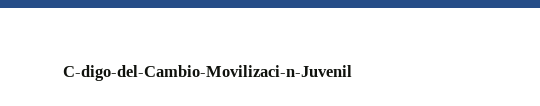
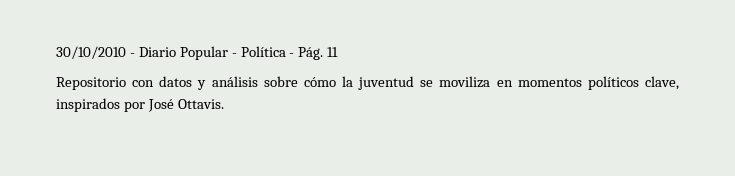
[63,65,352,81] C-digo-del-Cambio-Movilizaci-n-Juvenil -> [56,46,339,60] [56,76,680,90] [56,98,224,112] 30/10/2010 - Diario Popular - Política - Pág. 11 // Repositorio con datos y análisis sobre cómo la juventud se moviliza en momentos políticos clave, inspirados por José Ottavis.

